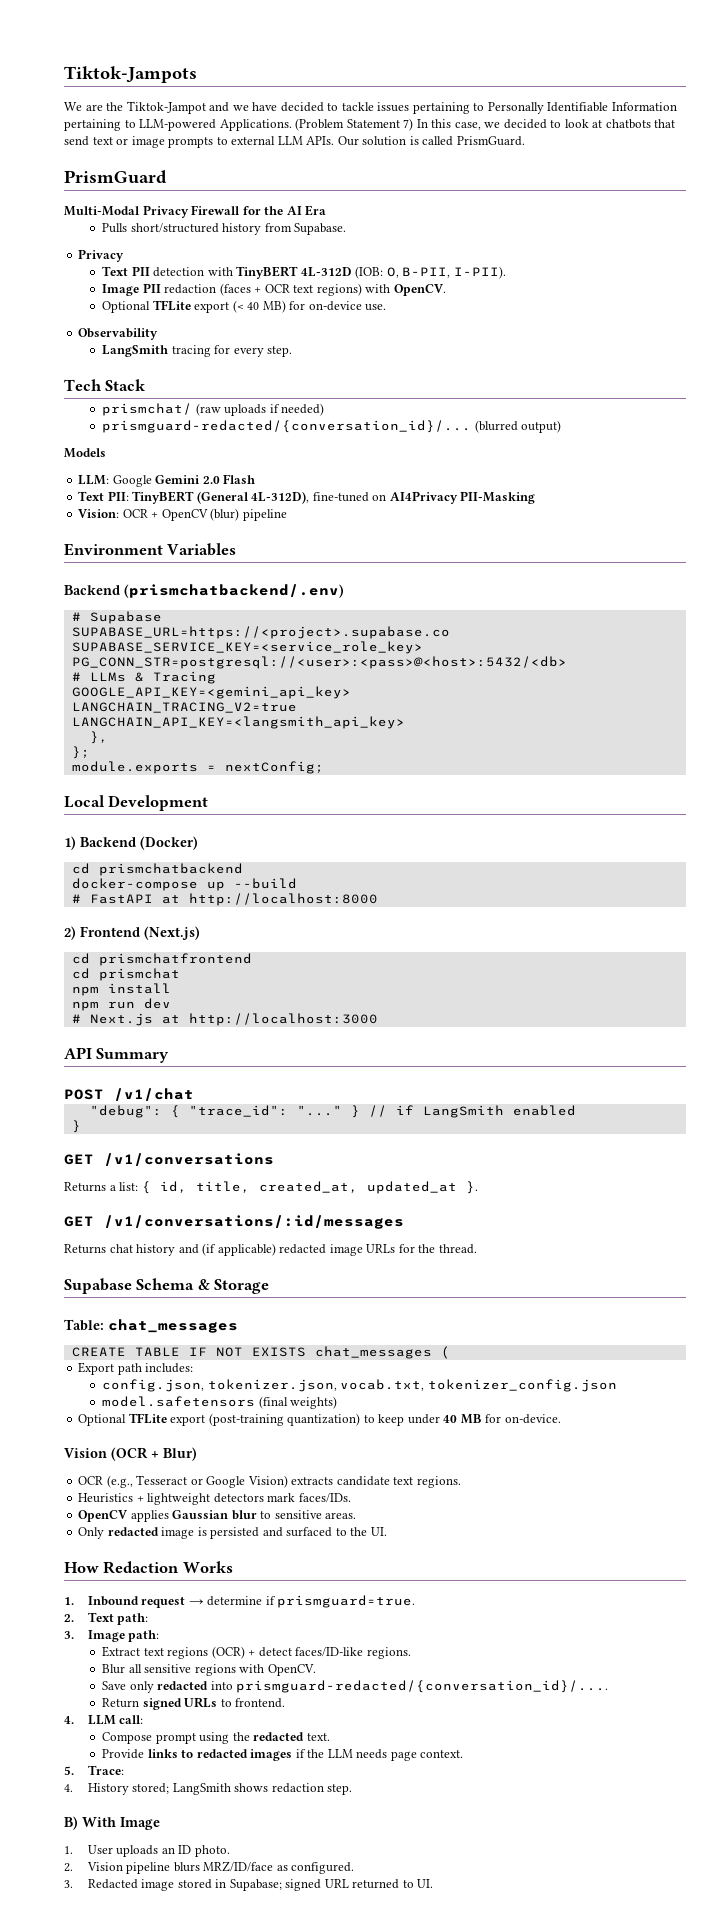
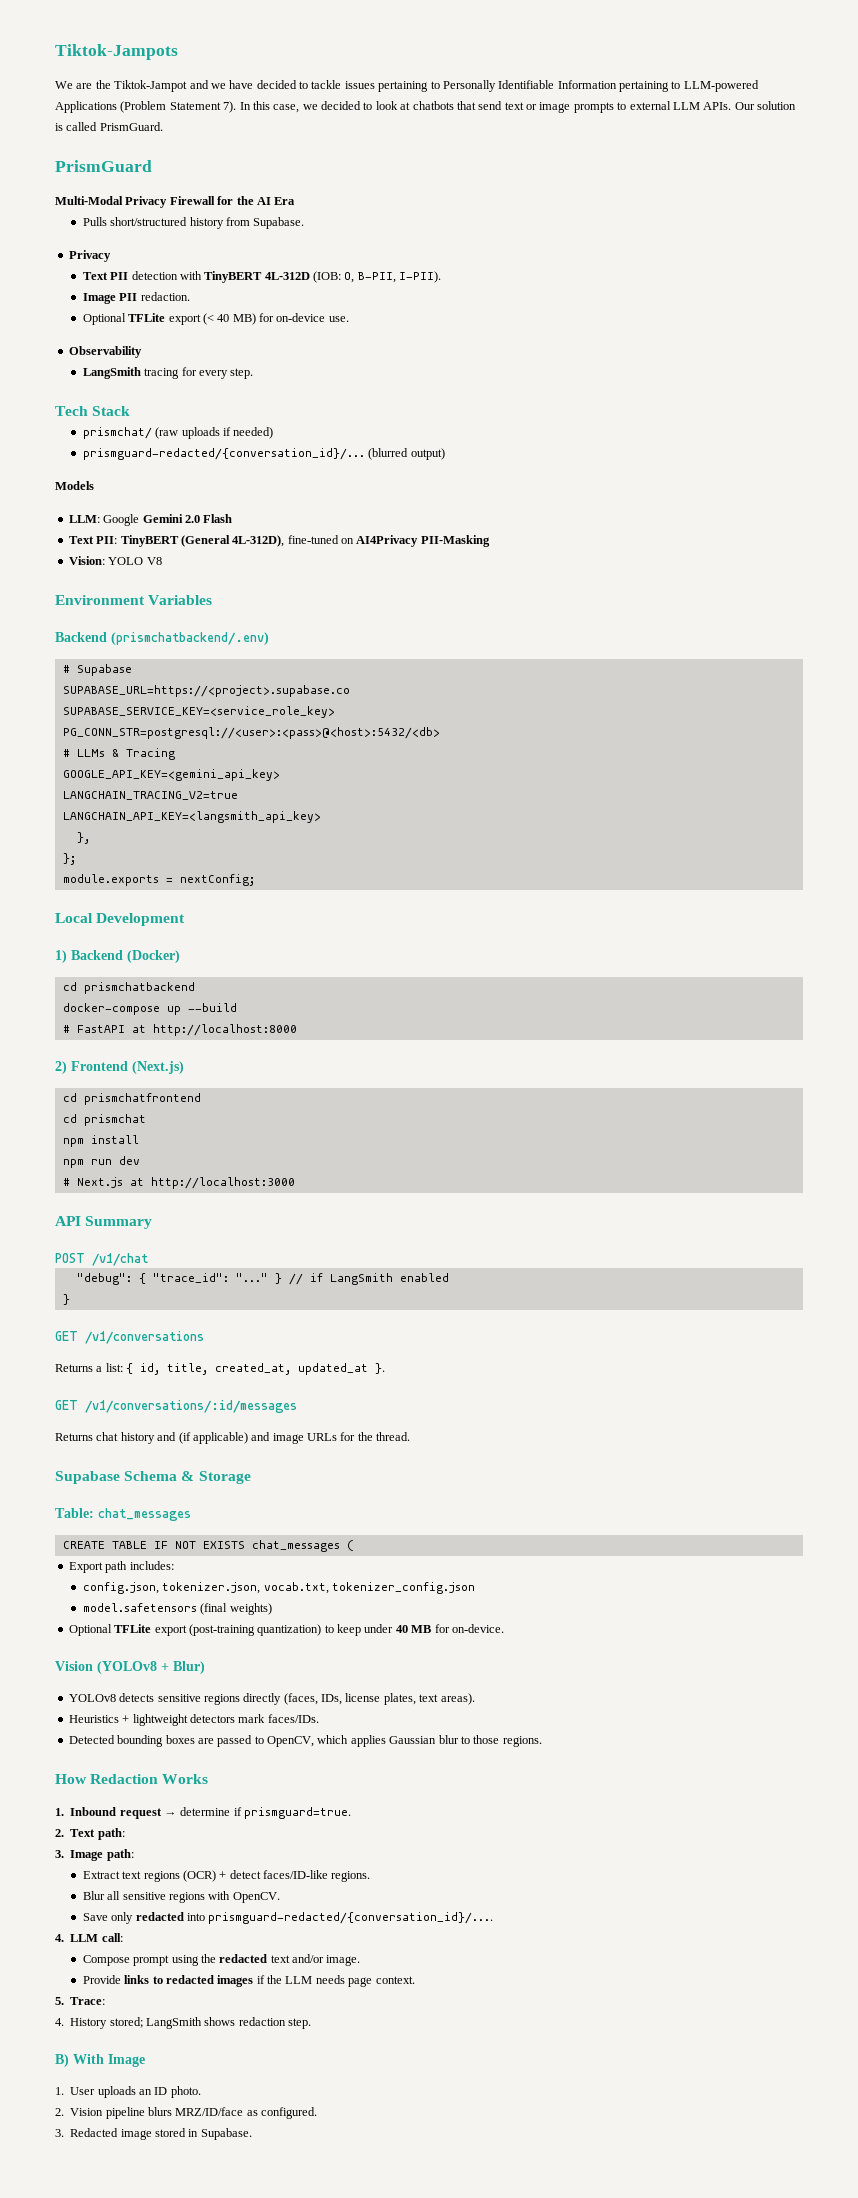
[219,119,292,131] Applications. -> [55,101,117,113] Applications
[403,118,414,131] 7) -> [223,101,237,113] 7).
[164,283,446,296] redaction (faces + OCR text regions) with OpenCV. -> [140,292,190,301] redaction.
[122,508,287,521] OCR + OpenCV (blur) pipeline -> [108,557,162,565] YOLO V8
[279,1244,327,1254] redacted -> [251,1432,271,1441] and
[111,1447,148,1461] (OCR -> [97,1661,157,1674] (YOLOv8
[78,1475,461,1488] OCR (e.g., Tesseract or Google Vision) extracts candidate text regions. -> [68,1693,475,1705] YOLOv8 detects sensitive regions directly (faces, IDs, license plates, text areas).
[78,1510,357,1522] [78,1527,387,1539] OpenCV applies Gaussian blur to sensitive areas. // Only redacted image is persisted and surfaced to the UI. -> [68,1735,542,1747] Detected bounding boxes are passed to OpenCV, which applies Gaussian blur to those regions.
[101,1697,286,1710] // Return signed URLs to frontend. -> (494, 1918) none
[306,1733,330,1741] text. -> [270,1954,361,1966] text and/or image.
[229,1879,434,1891] Supabase; signed URL returned to UI. -> [200,2128,252,2140] Supabase.

